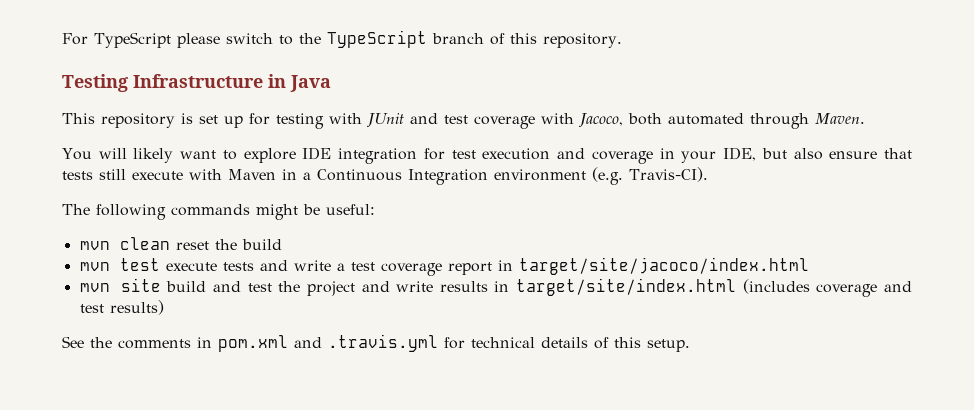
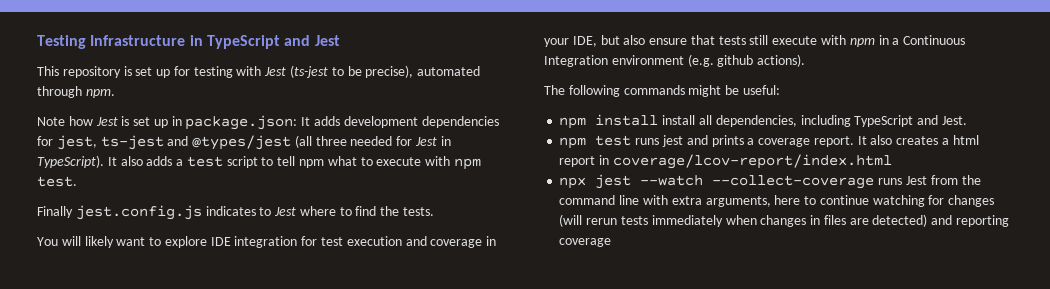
[62,30,622,48] [62,74,331,92] For TypeScript please switch to the TypeScript branch of this repository. // Testing Infrastructure in Java -> [37,35,340,49] Testing Infrastructure in TypeScript and Jest
[367,113,865,129] JUnit and test coverage with Jacoco, both automated through Maven. -> [264,65,481,78] [37,86,115,98] [37,115,499,130] [37,135,451,150] [37,155,481,170] [37,176,77,187] [37,205,435,220] Jest (ts-jest to be precise), automated through npm. // Note how Jest is set up in package.json: It adds development dependencies for jest, ts-jest and @types/jest (all three needed for Jest in TypeScript). It also adds a test script to tell npm what to execute with npm test. // Finally jest.config.js indicates to Jest where to find the tests.
[228,169,276,180] Maven -> [849,38,875,47] npm
[629,167,708,182] Travis-CI). -> [717,54,806,67] github actions).
[79,237,282,250] [79,257,809,276] [79,278,912,297] [79,300,164,315] [62,334,690,352] mvn clean reset the build // mvn test execute tests and write a test coverage report in target/site/jacoco/index.html // mvn site build and test the project and write results in target/site/index.html (includes coverage and test results) // See the comments in pom.xml and .travis.yml for technical details of this setup. -> [559,114,967,129] [559,135,979,149] [559,154,892,169] [559,174,981,189] [559,195,995,207] [559,214,1009,227] [559,238,612,247] npm install install all dependencies, including TypeScript and Jest. // npm test runs jest and prints a coverage report. It also creates a html report in coverage/lcov-report/index.html // npx jest --watch --collect-coverage runs Jest from the command line with extra arguments, here to continue watching for changes (will rerun tests immediately when changes in files are detected) and reporting coverage

